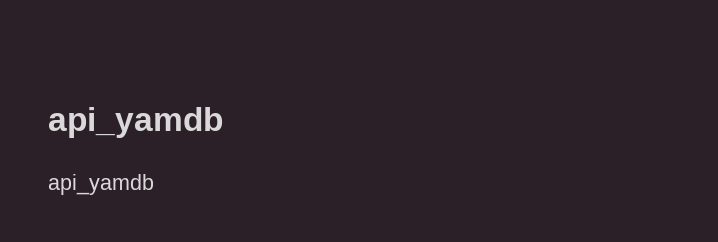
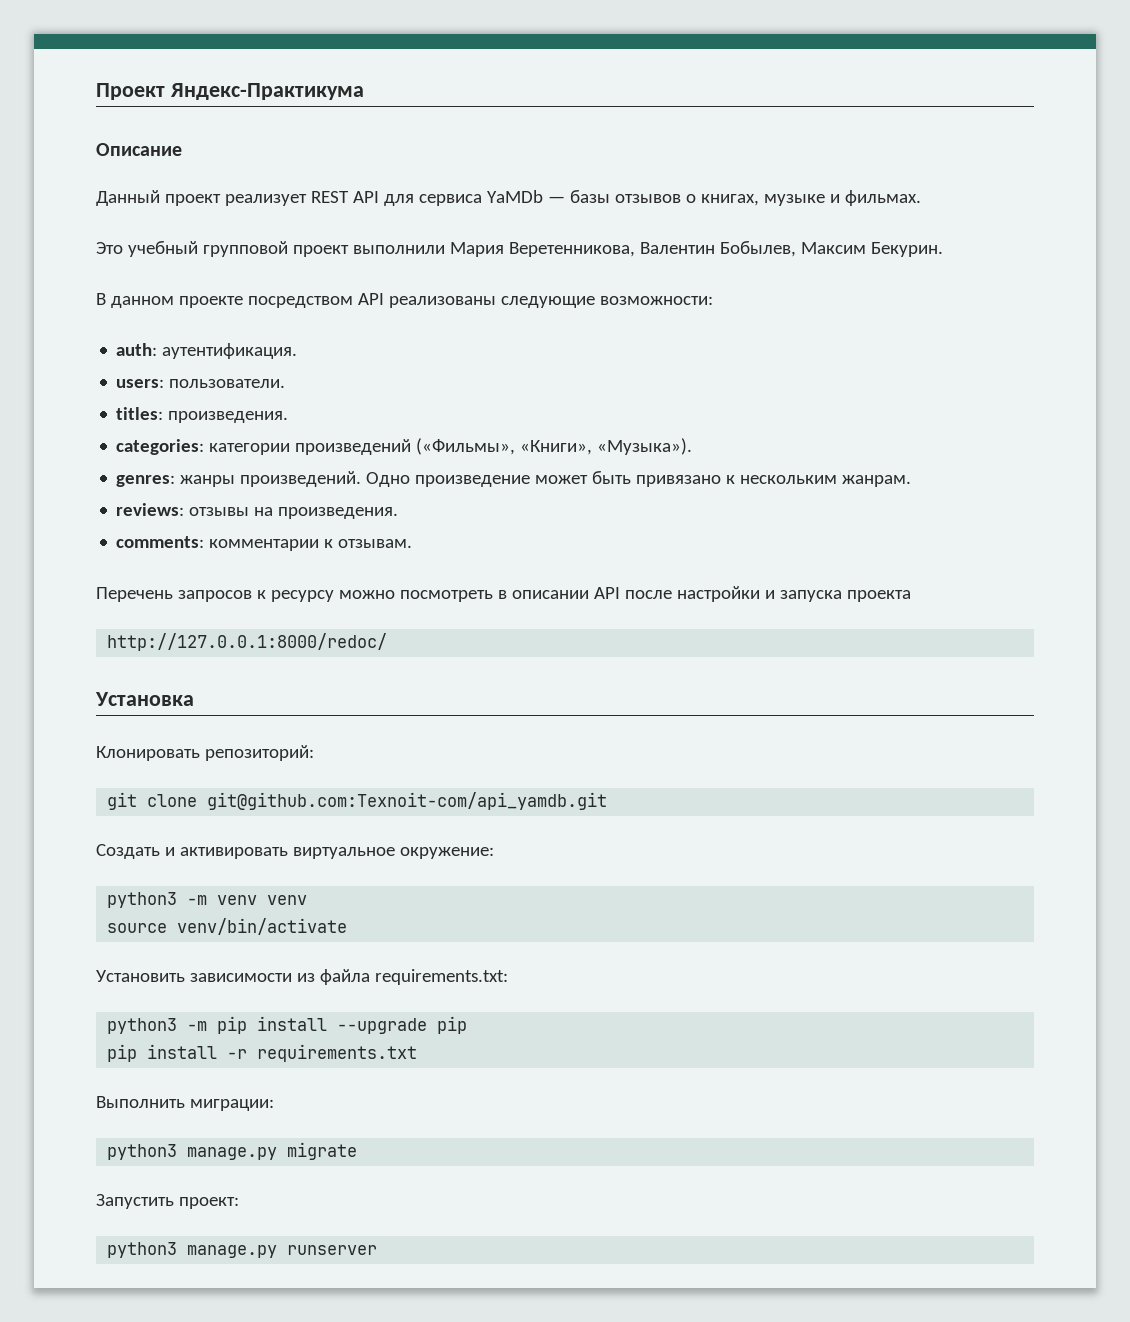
[48,107,223,138] [48,174,154,195] api_yamdb // api_yamdb -> [96,83,364,100] [96,143,182,156] [96,190,921,206] [96,241,943,257] [96,293,713,308] [116,343,298,359] [116,379,286,388] [116,407,289,423] [116,438,693,455] [116,471,912,487] [116,503,399,519] [116,536,413,551] [96,586,911,602] [107,633,388,651] [95,692,194,706] [96,745,314,761] [107,792,608,810] [96,844,494,859] [107,892,308,908] [107,918,348,935] [96,969,508,985] [107,1016,468,1034] [107,1044,418,1062] [96,1096,274,1111] [107,1142,358,1160] [96,1194,239,1209] [107,1242,378,1258] Проект Яндекс-Практикума // Описание // Данный проект реализует REST API для сервиса YaMDb — базы отзывов о книгах, музыке и фильмах. // Это учебный групповой проект выполнили Мария Веретенникова, Валентин Бобылев, Максим Бекурин. // В данном проекте посредством API реализованы следующие возможности: // auth: аутентификация. // users: пользователи. // titles: произведения. // categories: категории произведений («Фильмы», «Книги», «Музыка»). // genres: жанры произведений. Одно произведение может быть привязано к нескольким жанрам. // reviews: отзывы на произведения. // comments: комментарии к отзывам. // Перечень запросов к ресурсу можно посмотреть в описании API после настройки и запуска проекта // http://127.0.0.1:8000/redoc/ // Установка // Клонировать репозиторий: // git clone git@github.com:Texnoit-com/api_yamdb.git // Cоздать и активировать виртуальное окружение: // python3 -m venv venv // source venv/bin/activate // Установить зависимости из файла requirements.txt: // python3 -m pip install --upgrade pip // pip install -r requirements.txt // Выполнить миграции: // python3 manage.py migrate // Запустить проект: // python3 manage.py runserver

